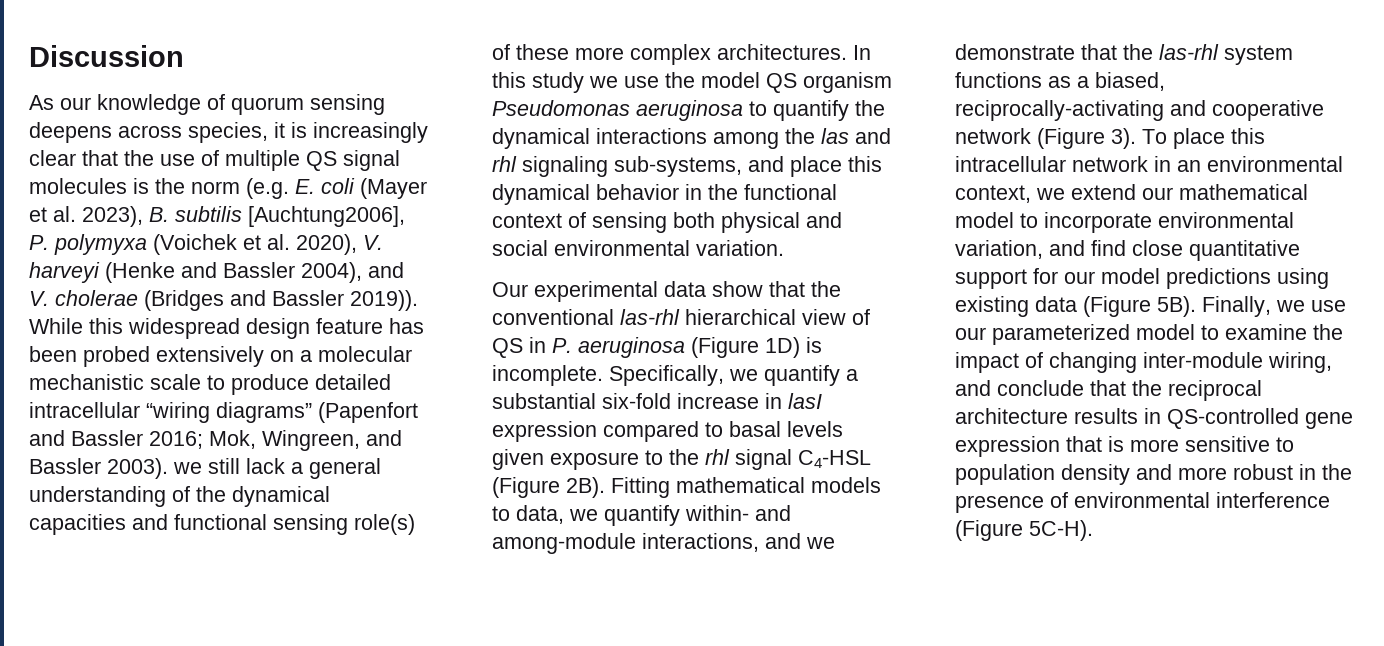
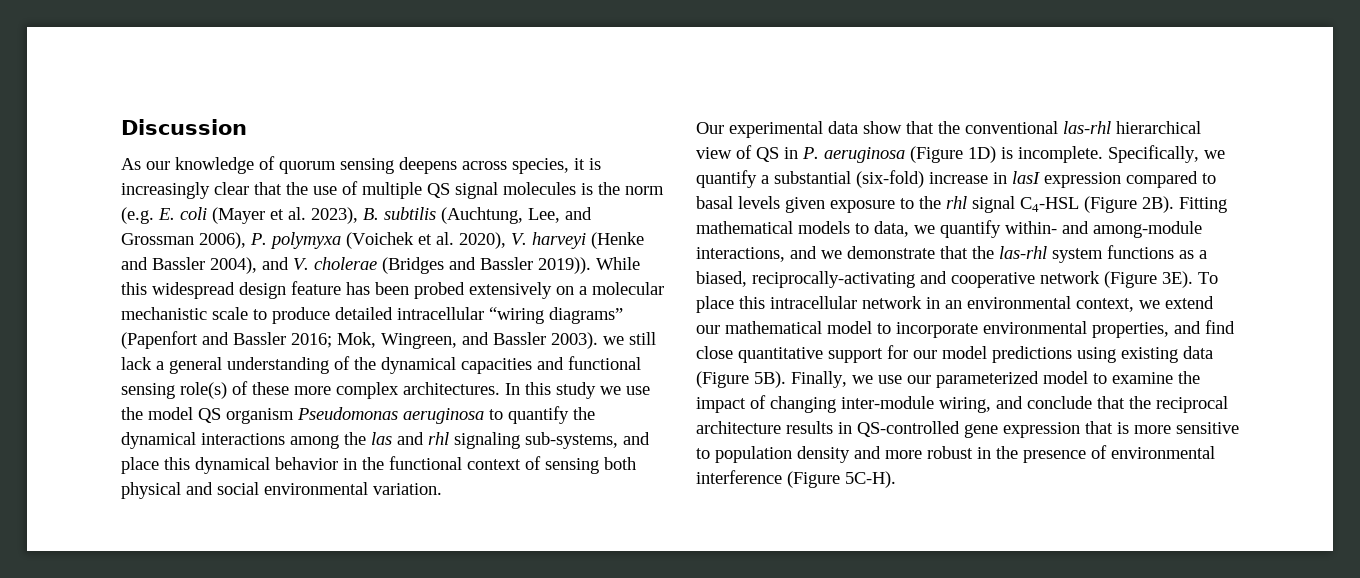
[248,206,405,227] [Auchtung2006], -> [441,207,592,224] [121,232,246,249] (Auchtung, Lee, and Grossman 2006),
[602,393,671,409] six-fold -> [856,170,924,188] (six-fold)
[1111,128,1136,149] 3). -> [1162,271,1193,288] 3E).
[955,240,1043,259] variation, -> [1092,322,1169,338] properties,

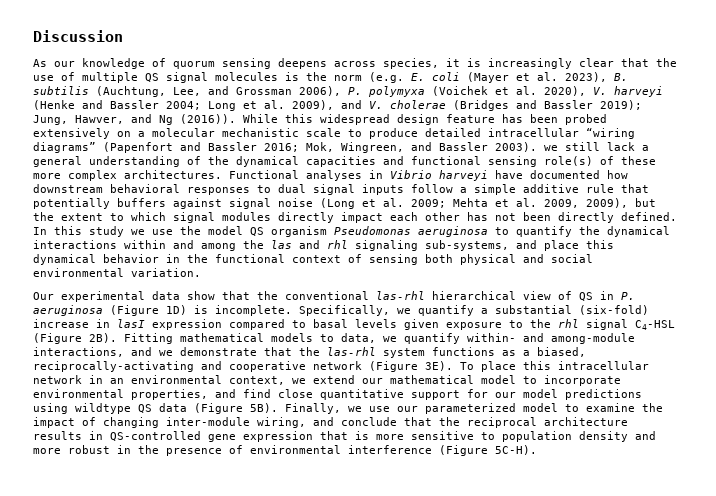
[210,257,257,274] 2004), -> [166,100,334,111] 2004; Long et al. 2009),
[538,257,591,274] 2019)). -> [600,100,642,110] [33,114,236,125] 2019); Jung, Hawver, and Ng (2016)).
(500, 388) none -> [229,170,628,181] [33,184,649,195] [33,198,656,209] [33,212,677,223] Functional analyses in Vibrio harveyi have documented how downstream behavioral responses to dual signal inputs follow a simple additive rule that potentially buffers against signal noise (Long et al. 2009; Mehta et al. 2009, 2009), but the extent to which signal modules directly impact each other has not been directly defined.
(285, 439) none -> [124,240,194,249] within and
[1121,347,1178,363] existing -> [75,403,152,414] wildtype QS

